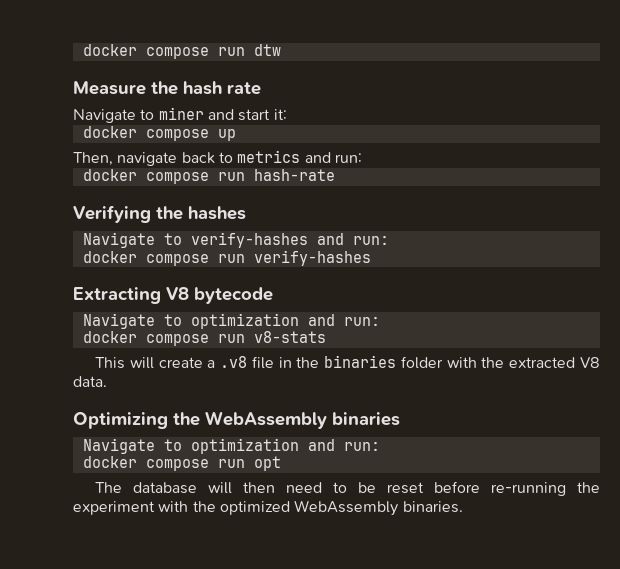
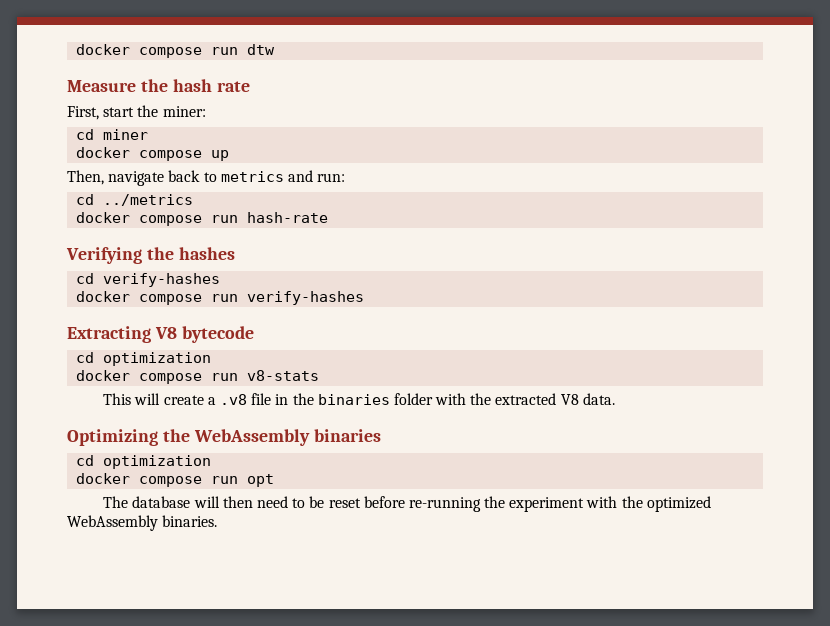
[73,107,287,123] Navigate to miner and start it: -> [67,105,206,120] [76,129,149,140] First, start the miner: // cd miner
(362, 158) none -> [76,194,194,206] // cd ../metrics
[82,232,389,248] Navigate to verify-hashes and run: -> [76,273,221,287] cd verify-hashes
[82,313,380,329] Navigate to optimization and run: -> [76,352,212,366] cd optimization
[82,438,380,454] Navigate to optimization and run: -> [76,455,212,469] cd optimization

